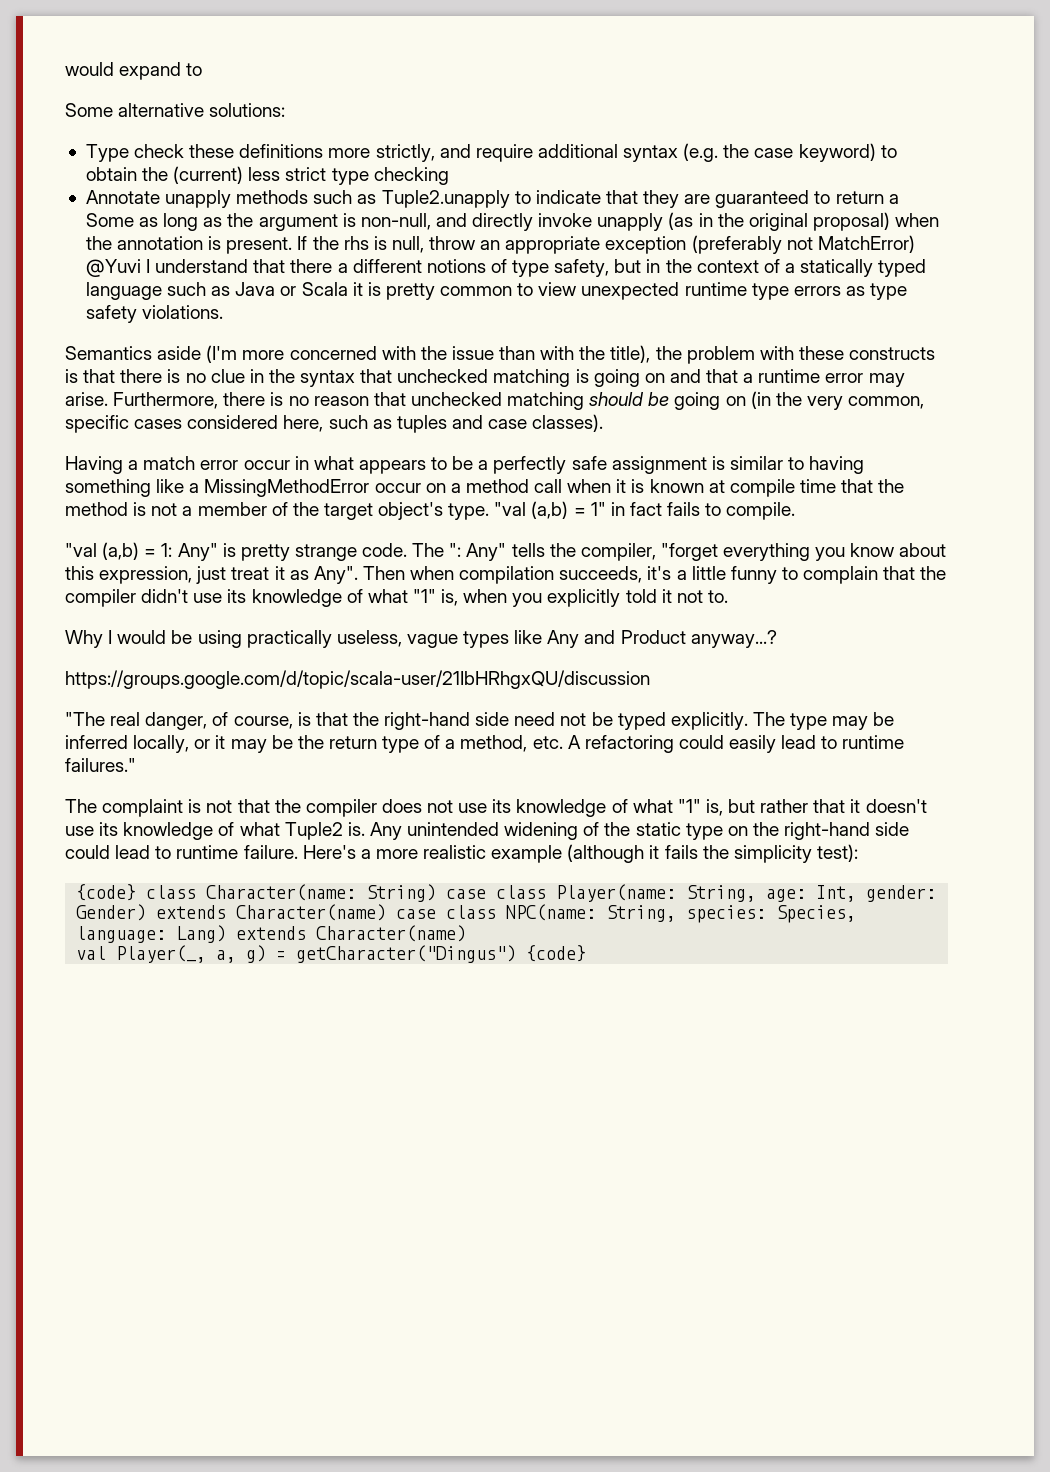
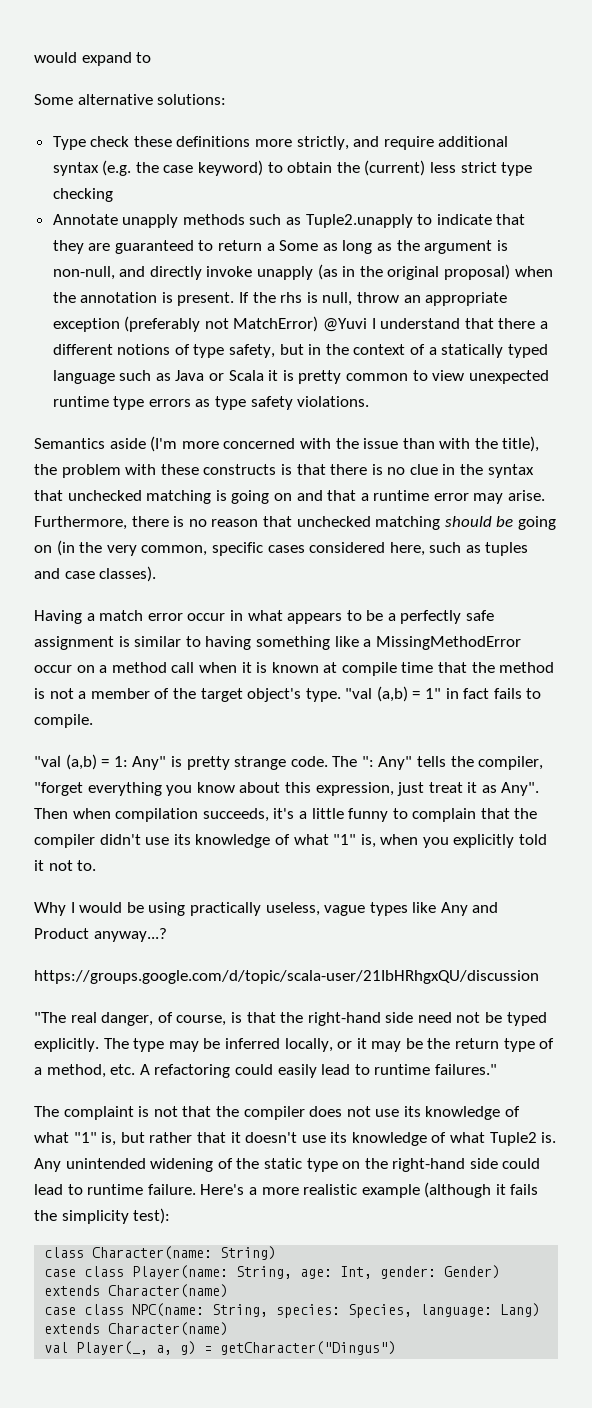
[76,884,137,901] {code} -> (171, 1216) none
(437, 893) none -> (277, 1253) //
(387, 912) none -> (229, 1291) //
[526,945,587,962] {code} -> (397, 1348) none

